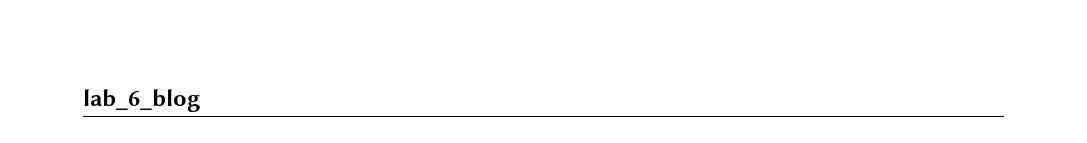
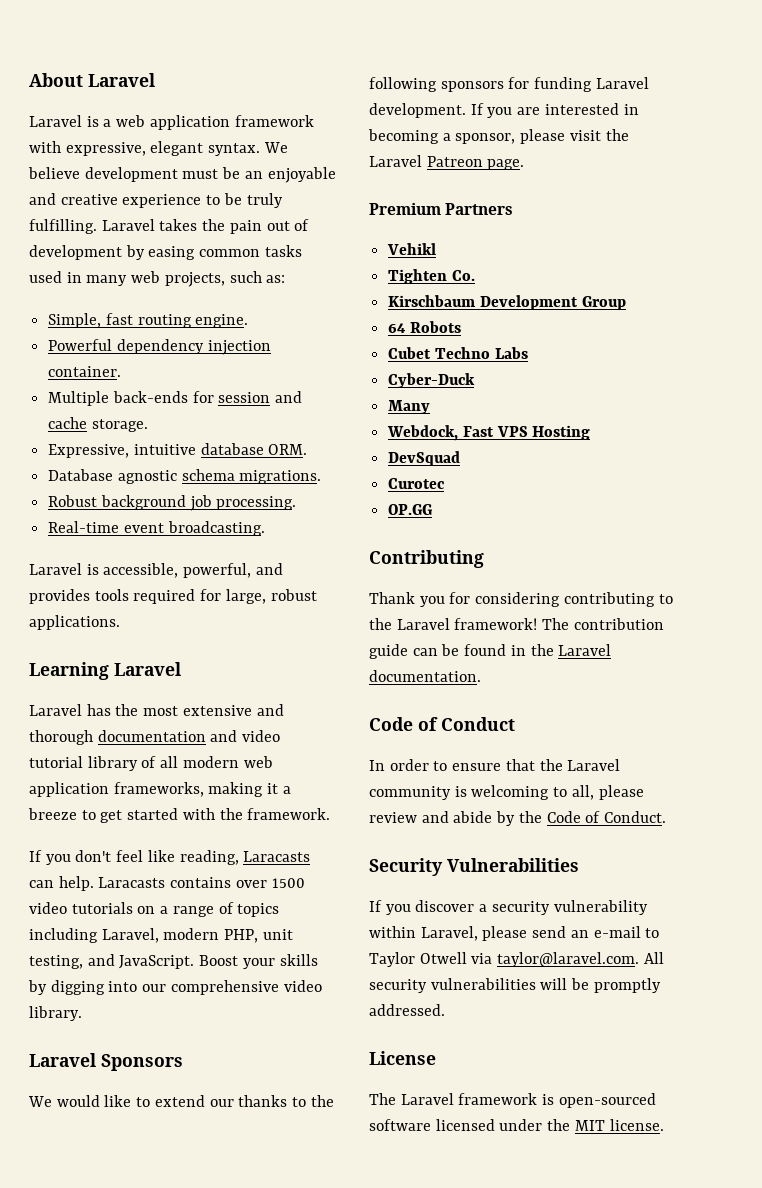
[83,89,200,112] lab_6_blog -> [29,73,155,87] [29,115,314,130] [29,141,288,156] [28,167,336,183] [29,193,283,208] [29,219,310,234] [29,245,302,260] [29,271,286,287] [48,313,249,328] [48,339,271,355] [48,366,122,377] [48,391,303,406] [48,417,148,432] [48,443,308,458] [48,469,322,484] [48,495,297,511] [48,521,265,536] [29,563,283,578] [29,589,317,604] [29,615,120,630] [29,662,181,680] [29,704,284,716] [29,730,281,745] [29,756,273,771] [29,782,291,797] [28,808,331,823] [29,850,311,865] [29,876,305,891] [29,902,280,917] [29,928,293,943] [29,954,318,969] [28,980,322,995] [29,1006,82,1021] [29,1053,183,1071] [28,1095,334,1107] [369,77,649,92] [369,103,639,118] [368,129,629,144] [369,155,525,170] [369,203,514,215] [387,243,437,255] [388,269,475,284] [388,295,626,310] [388,321,461,333] [388,347,528,359] [388,373,476,388] [388,400,431,414] [387,425,591,441] [388,451,461,466] [388,478,445,489] [388,504,434,515] [369,550,484,568] [369,592,673,607] [369,618,664,630] [369,644,612,659] [369,670,481,682] [369,717,515,731] [369,759,621,771] [369,785,644,800] [369,811,667,826] [369,858,579,876] [369,900,648,915] [369,926,660,941] [369,952,664,967] [369,978,661,993] [369,1004,445,1016] [369,1051,436,1065] [369,1093,656,1108] [369,1119,664,1131] About Laravel // Laravel is a web application framework with expressive, elegant syntax. We believe development must be an enjoyable and creative experience to be truly fulfilling. Laravel takes the pain out of development by easing common tasks used in many web projects, such as: // Simple, fast routing engine. // Powerful dependency injection container. // Multiple back-ends for session and cache storage. // Expressive, intuitive database ORM. // Database agnostic schema migrations. // Robust background job processing. // Real-time event broadcasting. // Laravel is accessible, powerful, and provides tools required for large, robust applications. // Learning Laravel // Laravel has the most extensive and thorough documentation and video tutorial library of all modern web application frameworks, making it a breeze to get started with the framework. // If you don't feel like reading, Laracasts can help. Laracasts contains over 1500 video tutorials on a range of topics including Laravel, modern PHP, unit testing, and JavaScript. Boost your skills by digging into our comprehensive video library. // Laravel Sponsors // We would like to extend our thanks to the following sponsors for funding Laravel development. If you are interested in becoming a sponsor, please visit the Laravel Patreon page. // Premium Partners // Vehikl // Tighten Co. // Kirschbaum Development Group // 64 Robots // Cubet Techno Labs // Cyber-Duck // Many // Webdock, Fast VPS Hosting // DevSquad // Curotec // OP.GG // Contributing // Thank you for considering contributing to the Laravel framework! The contribution guide can be found in the Laravel documentation. // Code of Conduct // In order to ensure that the Laravel community is welcoming to all, please review and abide by the Code of Conduct. // Security Vulnerabilities // If you discover a security vulnerability within Laravel, please send an e-mail to Taylor Otwell via taylor@laravel.com. All security vulnerabilities will be promptly addressed. // License // The Laravel framework is open-sourced software licensed under the MIT license.

